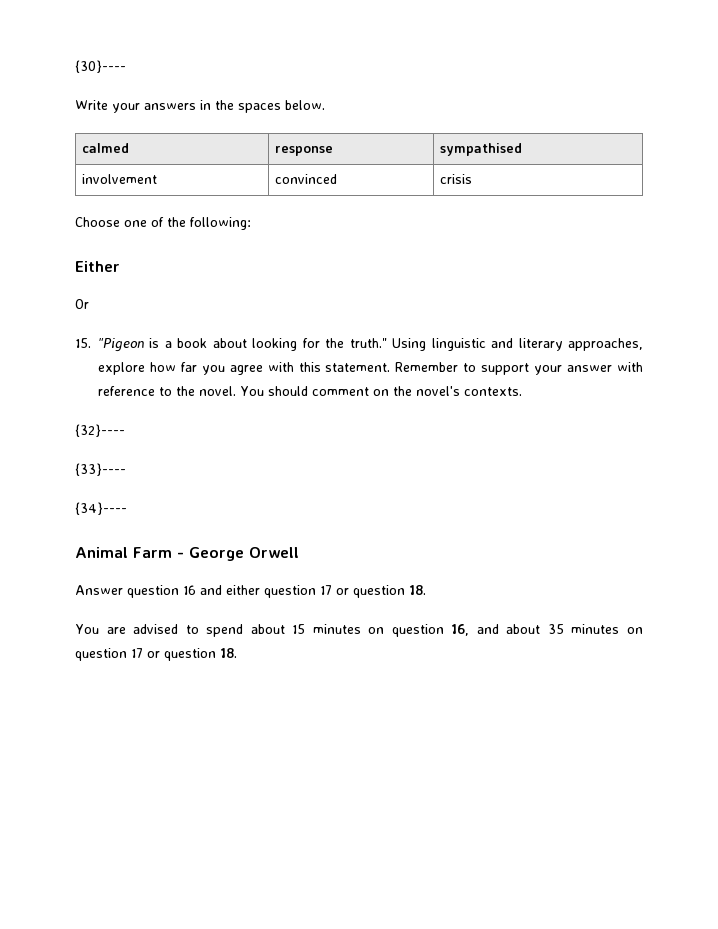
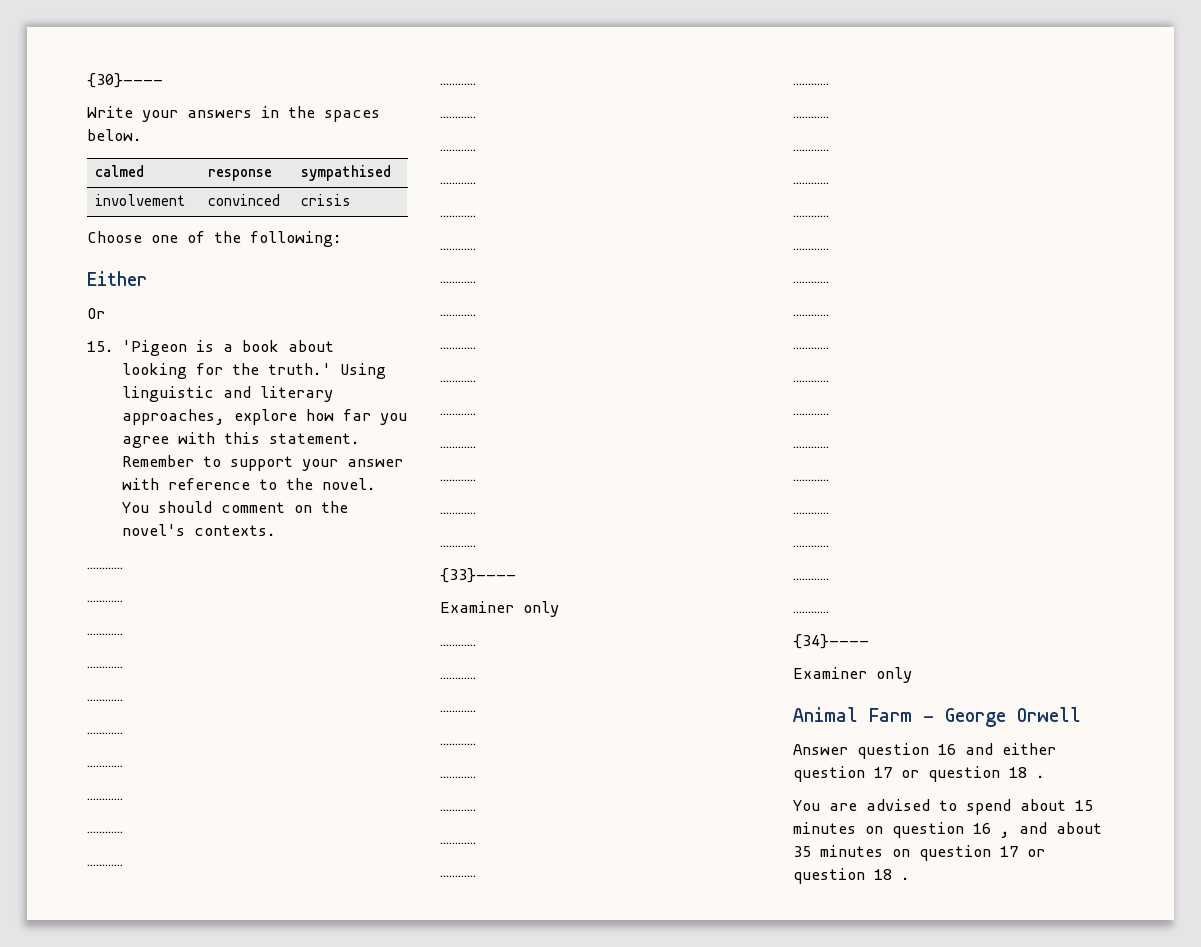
[98,338,144,352] "Pigeon -> [122,340,188,356] 'Pigeon
[349,338,387,348] truth." -> [268,363,332,375] truth.'
[75,424,125,437] [75,463,126,476] {32}---- // {33}---- -> [87,567,123,569] [87,600,123,602] [87,633,123,635] [87,666,123,668] [87,699,123,701] [87,732,123,734] [87,765,123,767] [87,798,123,800] [87,831,123,833] [87,864,123,866] [440,83,476,85] [440,116,476,118] [440,149,476,151] [440,182,476,184] [440,215,476,217] [440,248,476,250] [440,281,476,283] [440,314,476,316] [440,347,476,349] [440,380,476,382] [440,413,476,415] [440,446,476,448] [440,479,476,481] [440,512,476,514] [440,545,476,547] [440,568,516,583] [440,601,559,617] [440,644,476,646] [440,677,476,679] [440,710,476,712] [440,743,476,745] [440,776,476,778] [440,809,476,811] [440,842,476,844] [440,875,476,877] [793,83,829,85] [793,116,829,118] [793,149,829,151] [793,182,829,184] [793,215,829,217] [793,248,829,250] [793,281,829,283] [793,314,829,316] [793,347,829,349] [793,380,829,382] [793,413,829,415] [793,446,829,448] [793,479,829,481] [793,512,829,514] [793,545,829,547] [793,578,829,580] [793,611,829,613] ………… // ………… // ………… // ………… // ………… // ………… // ………… // ………… // ………… // ………… // ………… // ………… // ………… // ………… // ………… // ………… // ………… // ………… // ………… // ………… // ………… // ………… // ………… // ………… // ………… // {33}---- // Examiner only // ………… // ………… // ………… // ………… // ………… // ………… // ………… // ………… // ………… // ………… // ………… // ………… // ………… // ………… // ………… // ………… // ………… // ………… // ………… // ………… // ………… // ………… // ………… // ………… // …………
(127, 508) none -> [793,667,912,683] // Examiner only
[409,585,426,595] 18. -> [1009,767,1045,778] 18 .
[451,624,470,636] 16, -> [973,823,1010,838] 16 ,
[220,648,237,658] 18. -> [874,869,910,880] 18 .

